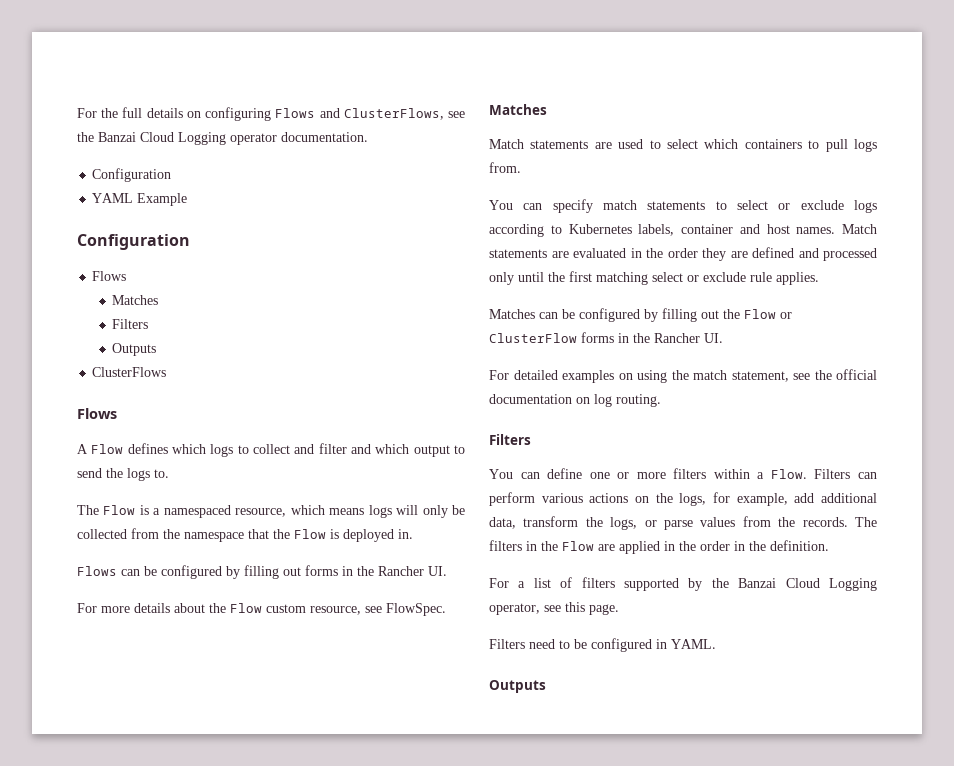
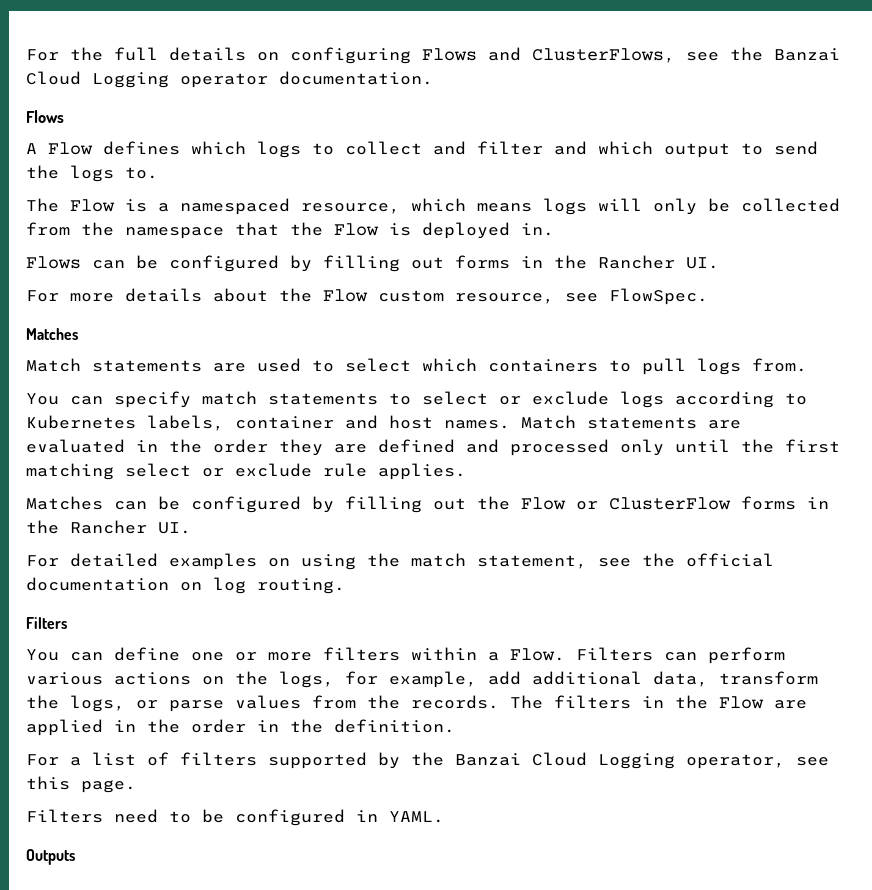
[92,168,172,182] [92,193,188,206] [77,234,190,250] [92,271,127,281] [112,295,159,305] [112,319,149,329] [112,343,157,356] [92,367,167,377] // Configuration // YAML Example // Configuration // Flows // Matches // Filters // Outputs // ClusterFlows -> (433, 78) none

